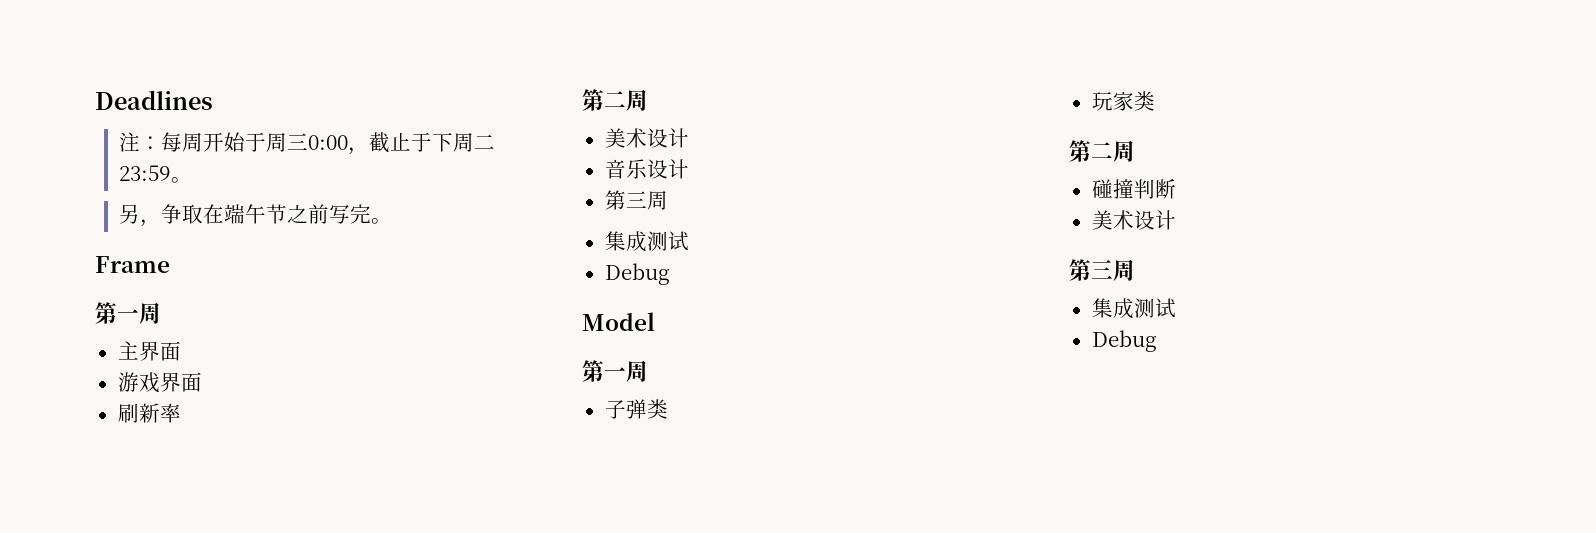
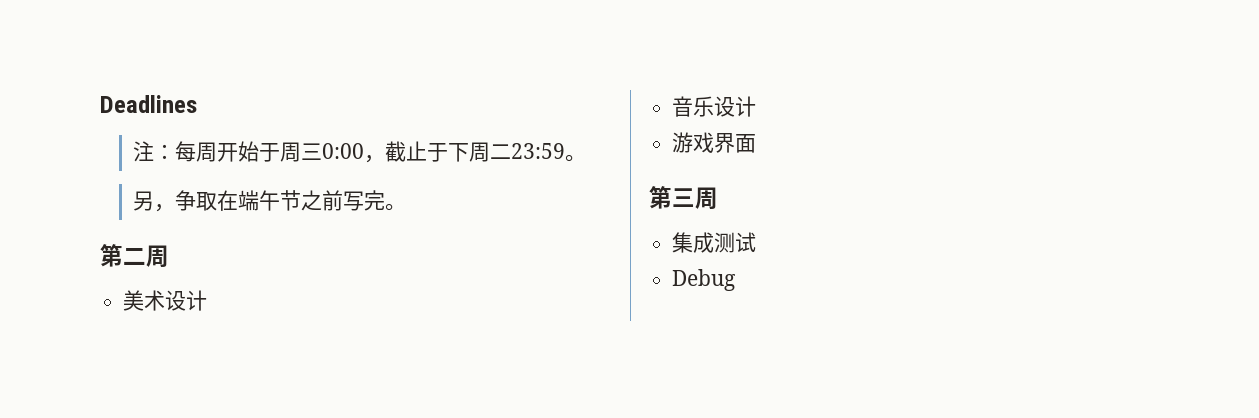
[95,256,170,273] [95,302,161,324] [117,341,181,361] [117,372,202,393] [117,403,181,423] // Frame // 第一周 // 主界面 // 游戏界面 // 刷新率 -> (407, 207) none
[604,190,668,210] [604,231,689,252] [604,263,670,285] [582,312,655,331] [582,360,648,382] [604,399,668,419] [1091,91,1155,111] [1069,140,1135,162] [1091,179,1176,199] [1091,210,1176,230] 第三周 // 集成测试 // Debug // Model // 第一周 // 子弹类 // 玩家类 // 第二周 // 碰撞判断 // 美术设计 -> [672,132,757,153] 游戏界面

